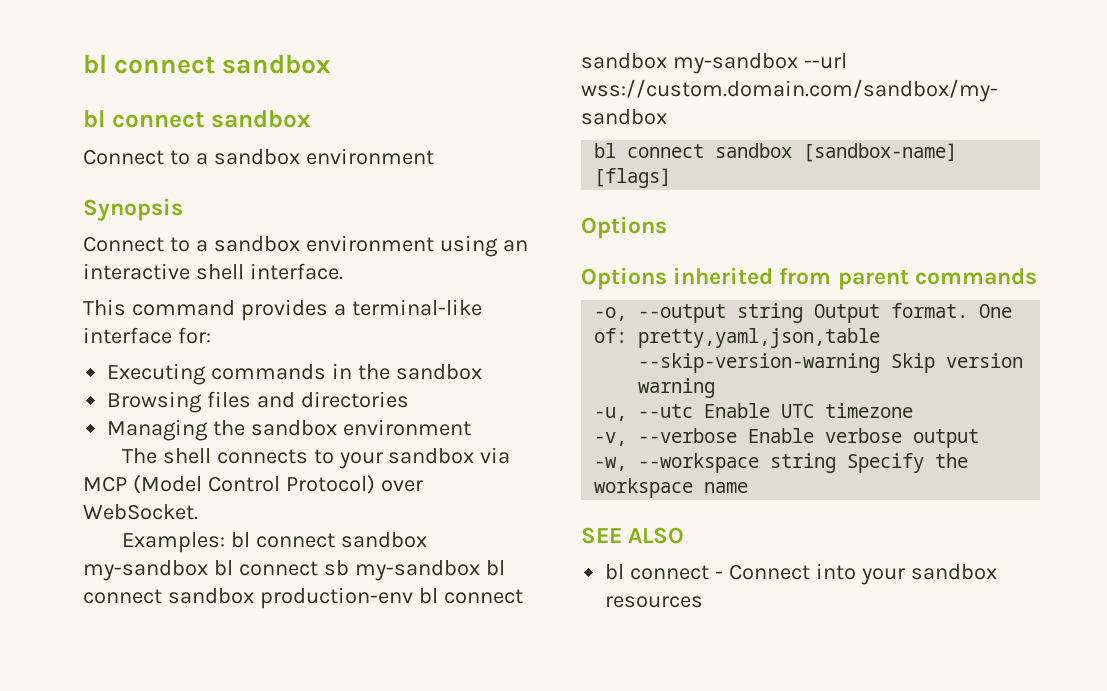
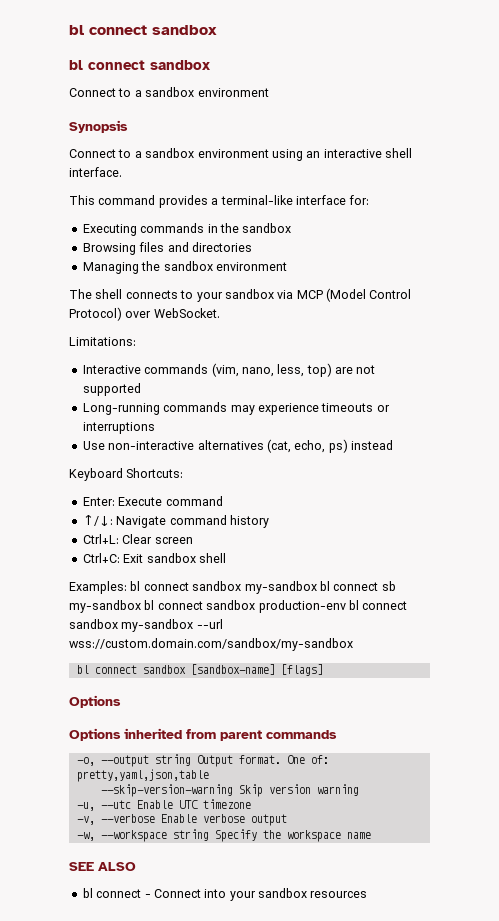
(198, 512) none -> [69,337,136,346] [82,363,376,377] [82,383,141,396] [82,402,390,415] [82,422,155,434] [82,439,393,453] [69,468,184,481] [82,496,223,506] [82,515,269,528] [82,534,193,544] [82,553,226,563] // Limitations: // Interactive commands (vim, nano, less, top) are not supported // Long-running commands may experience timeouts or interruptions // Use non-interactive alternatives (cat, echo, ps) instead // Keyboard Shortcuts: // Enter: Execute command // ↑/↓: Navigate command history // Ctrl+L: Clear screen // Ctrl+C: Exit sandbox shell

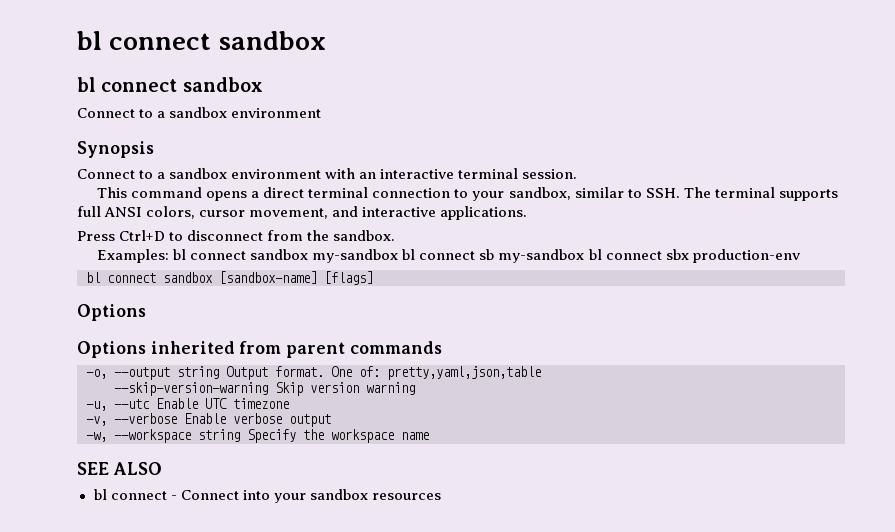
[271,149,303,161] using -> [325,168,356,179] with
[385,148,412,158] [69,167,122,177] shell interface. -> [458,168,578,179] terminal session.
[158,195,370,208] [82,223,292,236] [82,242,252,255] [82,261,287,274] [69,288,412,302] [69,307,220,321] [69,337,136,346] [82,363,376,377] [82,383,141,396] [82,402,390,415] [82,422,155,434] [82,439,393,453] [69,468,184,481] [82,496,223,506] [82,515,269,528] [82,534,193,544] [82,553,226,563] provides a terminal-like interface for: // Executing commands in the sandbox // Browsing files and directories // Managing the sandbox environment // The shell connects to your sandbox via MCP (Model Control Protocol) over WebSocket. // Limitations: // Interactive commands (vim, nano, less, top) are not supported // Long-running commands may experience timeouts or interruptions // Use non-interactive alternatives (cat, echo, ps) instead // Keyboard Shortcuts: // Enter: Execute command // ↑/↓: Navigate command history // Ctrl+L: Clear screen // Ctrl+C: Exit sandbox shell -> [206,187,838,201] [77,206,528,220] [77,230,396,241] opens a direct terminal connection to your sandbox, similar to SSH. The terminal supports full ANSI colors, cursor movement, and interactive applications. // Press Ctrl+D to disconnect from the sandbox.
[206,600,256,610] sandbox -> [665,249,689,260] sbx
[348,600,408,610] [69,619,223,632] [69,638,353,651] bl connect sandbox my-sandbox --url wss://custom.domain.com/sandbox/my-sandbox -> (801, 256) none

